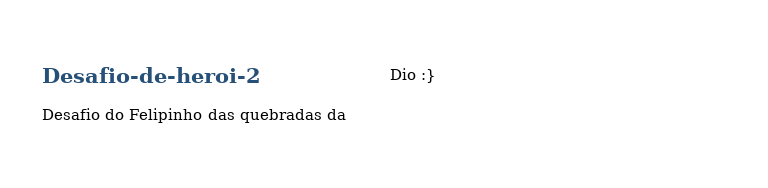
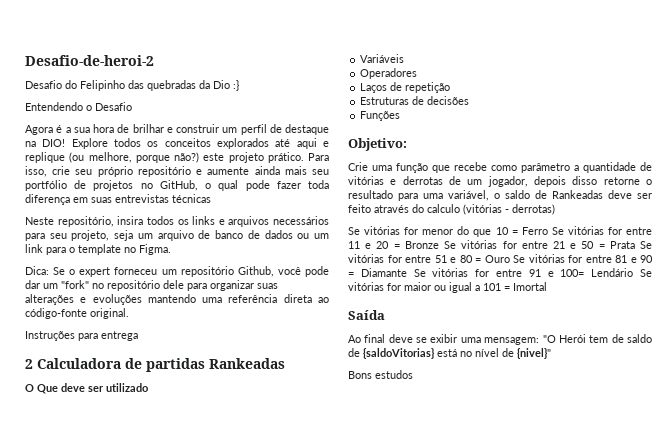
(436, 76) none -> [25,102,132,111] [25,124,329,135] [25,138,329,149] [25,152,329,163] [25,166,330,177] [25,180,330,191] [25,194,211,205] [25,216,329,227] [25,230,329,241] [25,244,171,255] [25,266,329,277] [25,280,278,291] [25,294,329,305] [25,308,129,319] [25,331,138,341] [25,358,285,372] [25,383,148,394] [360,54,405,63] [360,68,418,79] [360,82,451,93] [360,96,470,105] [360,111,401,121] [348,138,407,151] [348,162,652,173] [348,176,652,187] [348,190,652,201] [348,204,555,215] [348,226,652,237] [348,240,652,249] [348,254,653,263] [348,268,652,277] [348,282,547,293] [348,310,385,320] [348,334,652,345] [348,348,551,359] [348,370,413,379] // Entendendo o Desafio // Agora é a sua hora de brilhar e construir um perfil de destaque na DIO! Explore todos os conceitos explorados até aqui e replique (ou melhore, porque não?) este projeto prático. Para isso, crie seu próprio repositório e aumente ainda mais seu portfólio de projetos no GitHub, o qual pode fazer toda diferença em suas entrevistas técnicas // Neste repositório, insira todos os links e arquivos necessários para seu projeto, seja um arquivo de banco de dados ou um link para o template no Figma. // Dica: Se o expert forneceu um repositório Github, você pode dar um "fork" no repositório dele para organizar suas alterações e evoluções mantendo uma referência direta ao código-fonte original. // Instruções para entrega // 2 Calculadora de partidas Rankeadas // O Que deve ser utilizado // Variáveis // Operadores // Laços de repetição // Estruturas de decisões // Funções // Objetivo: // Crie uma função que recebe como parâmetro a quantidade de vitórias e derrotas de um jogador, depois disso retorne o resultado para uma variável, o saldo de Rankeadas deve ser feito através do calculo (vitórias - derrotas) // Se vitórias for menor do que 10 = Ferro Se vitórias for entre 11 e 20 = Bronze Se vitórias for entre 21 e 50 = Prata Se vitórias for entre 51 e 80 = Ouro Se vitórias for entre 81 e 90 = Diamante Se vitórias for entre 91 e 100= Lendário Se vitórias for maior ou igual a 101 = Imortal // Saída // Ao final deve se exibir uma mensagem: "O Herói tem de saldo de {saldoVitorias} está no nível de {nivel}" // Bons estudos

